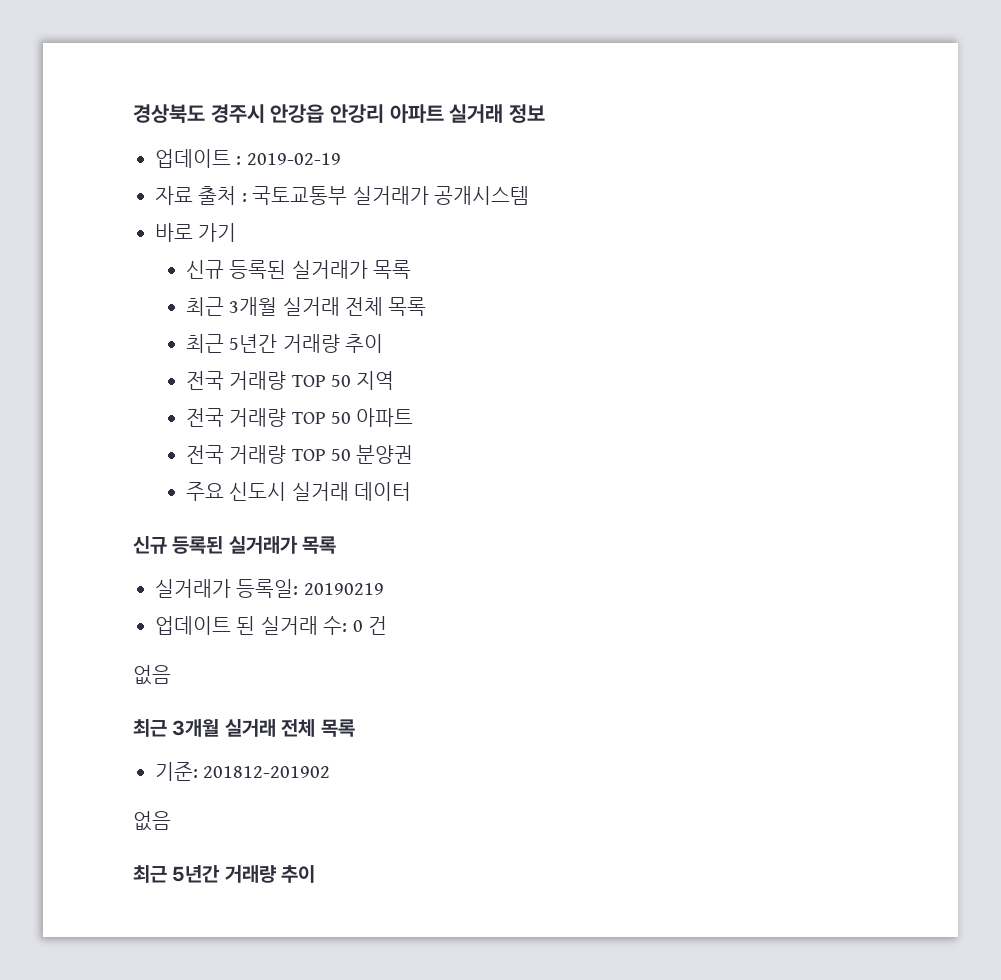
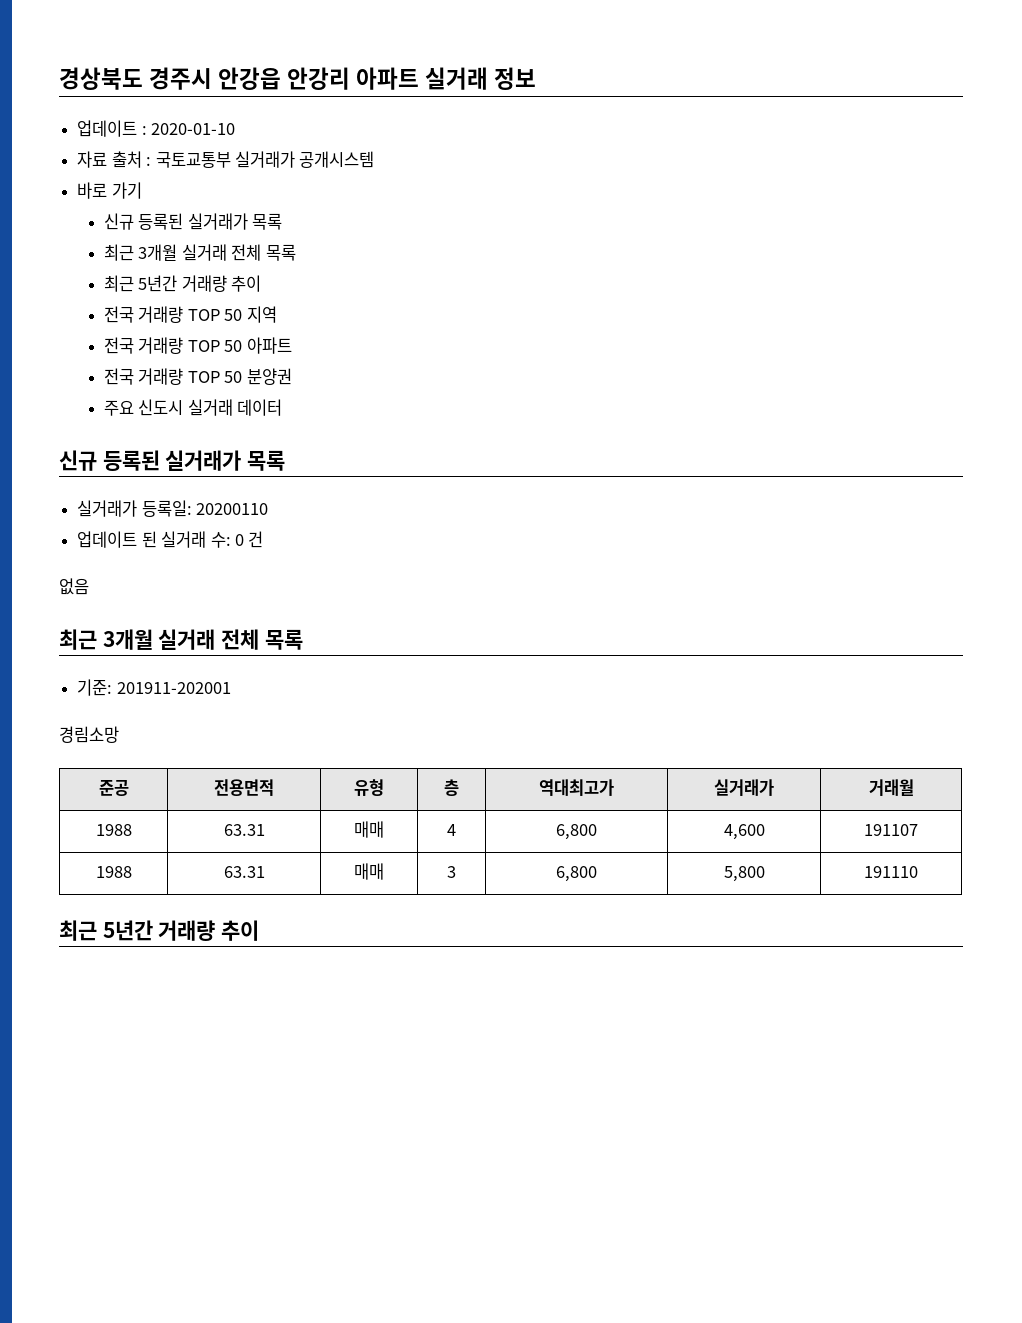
[246,153,341,165] 2019-02-19 -> [151,123,236,135] 2020-01-10
[303,583,384,595] 20190219 -> [196,503,269,515] 20200110
[203,766,331,778] [133,811,171,831] 201812-201902 // 없음 -> [116,682,231,694] [59,726,119,743] [98,780,129,796] [214,779,274,796] [354,779,384,796] [444,779,459,796] [539,779,614,796] [714,779,774,796] [868,779,914,796] [95,824,132,836] [223,824,265,836] [354,821,384,838] [447,824,456,836] [556,824,597,840] [723,824,765,840] [864,824,918,836] [95,866,132,878] [223,866,265,878] [354,863,384,880] [447,866,456,878] [556,866,597,882] [723,866,765,882] [864,866,918,878] 201911-202001 // 경림소망 // 준공 | 전용면적 | 유형 | 층 | 역대최고가 | 실거래가 | 거래월 // 1988 | 63.31 | 매매 | 4 | 6,800 | 4,600 | 191107 // 1988 | 63.31 | 매매 | 3 | 6,800 | 5,800 | 191110

